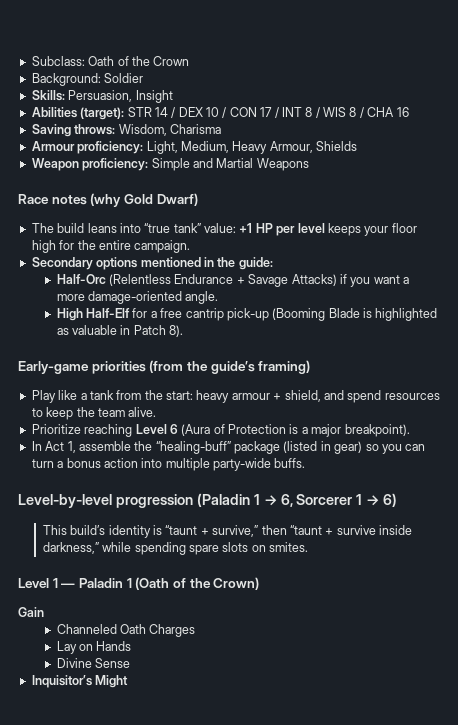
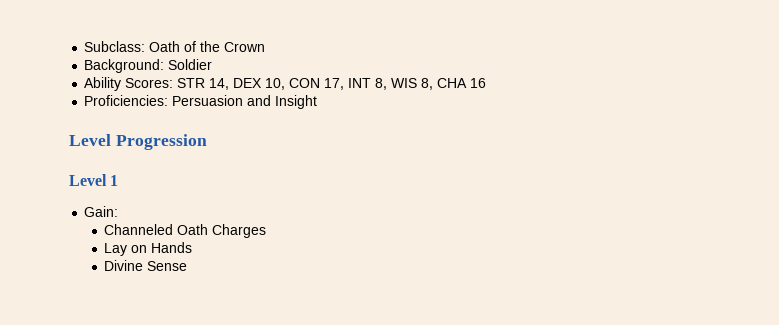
[31,90,173,103] [31,107,409,120] [31,124,221,137] [31,141,357,154] [31,158,309,171] [18,193,198,207] [31,223,417,236] [31,240,191,253] [31,257,273,270] [56,274,409,287] [56,291,219,304] [56,308,438,321] [56,325,184,337] [18,360,311,374] [31,390,440,403] [31,407,157,420] [31,424,410,437] [31,441,426,454] [31,458,306,471] [18,493,398,508] [42,525,412,538] [42,542,309,555] [18,577,260,590] [18,607,44,617] Skills: Persuasion, Insight // Abilities (target): STR 14 / DEX 10 / CON 17 / INT 8 / WIS 8 / CHA 16 // Saving throws: Wisdom, Charisma // Armour proficiency: Light, Medium, Heavy Armour, Shields // Weapon proficiency: Simple and Martial Weapons // Race notes (why Gold Dwarf) // The build leans into “true tank” value: +1 HP per level keeps your floor high for the entire campaign. // Secondary options mentioned in the guide: // Half-Orc (Relentless Endurance + Savage Attacks) if you want a more damage-oriented angle. // High Half-Elf for a free cantrip pick-up (Booming Blade is highlighted as valuable in Patch 8). // Early-game priorities (from the guide’s framing) // Play like a tank from the start: heavy armour + shield, and spend resources to keep the team alive. // Prioritize reaching Level 6 (Aura of Protection is a major breakpoint). // In Act 1, assemble the “healing-buff” package (listed in gear) so you can turn a bonus action into multiple party-wide buffs. // Level-by-level progression (Paladin 1 → 6, Sorcerer 1 → 6) // This build’s identity is “taunt + survive,” then “taunt + survive inside darkness,” while spending spare slots on smites. // Level 1 — Paladin 1 (Oath of the Crown) // Gain -> [84,77,487,91] [84,95,318,109] [69,134,207,150] [69,174,119,186] [84,206,119,217] Ability Scores: STR 14, DEX 10, CON 17, INT 8, WIS 8, CHA 16 // Proficiencies: Persuasion and Insight // Level Progression // Level 1 // Gain:
[31,675,129,688] // Inquisitor’s Might -> (188, 266) none

